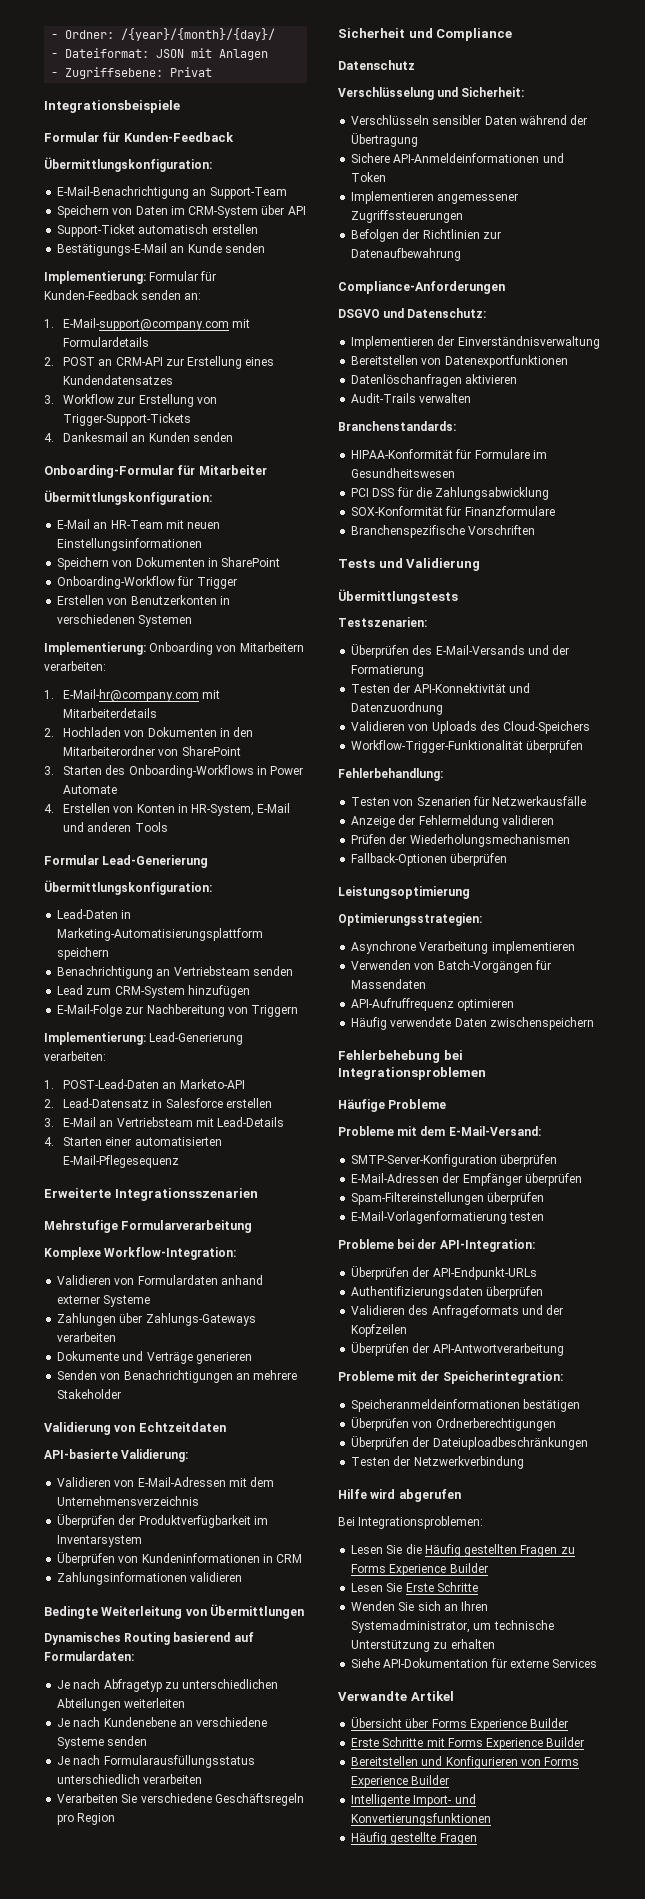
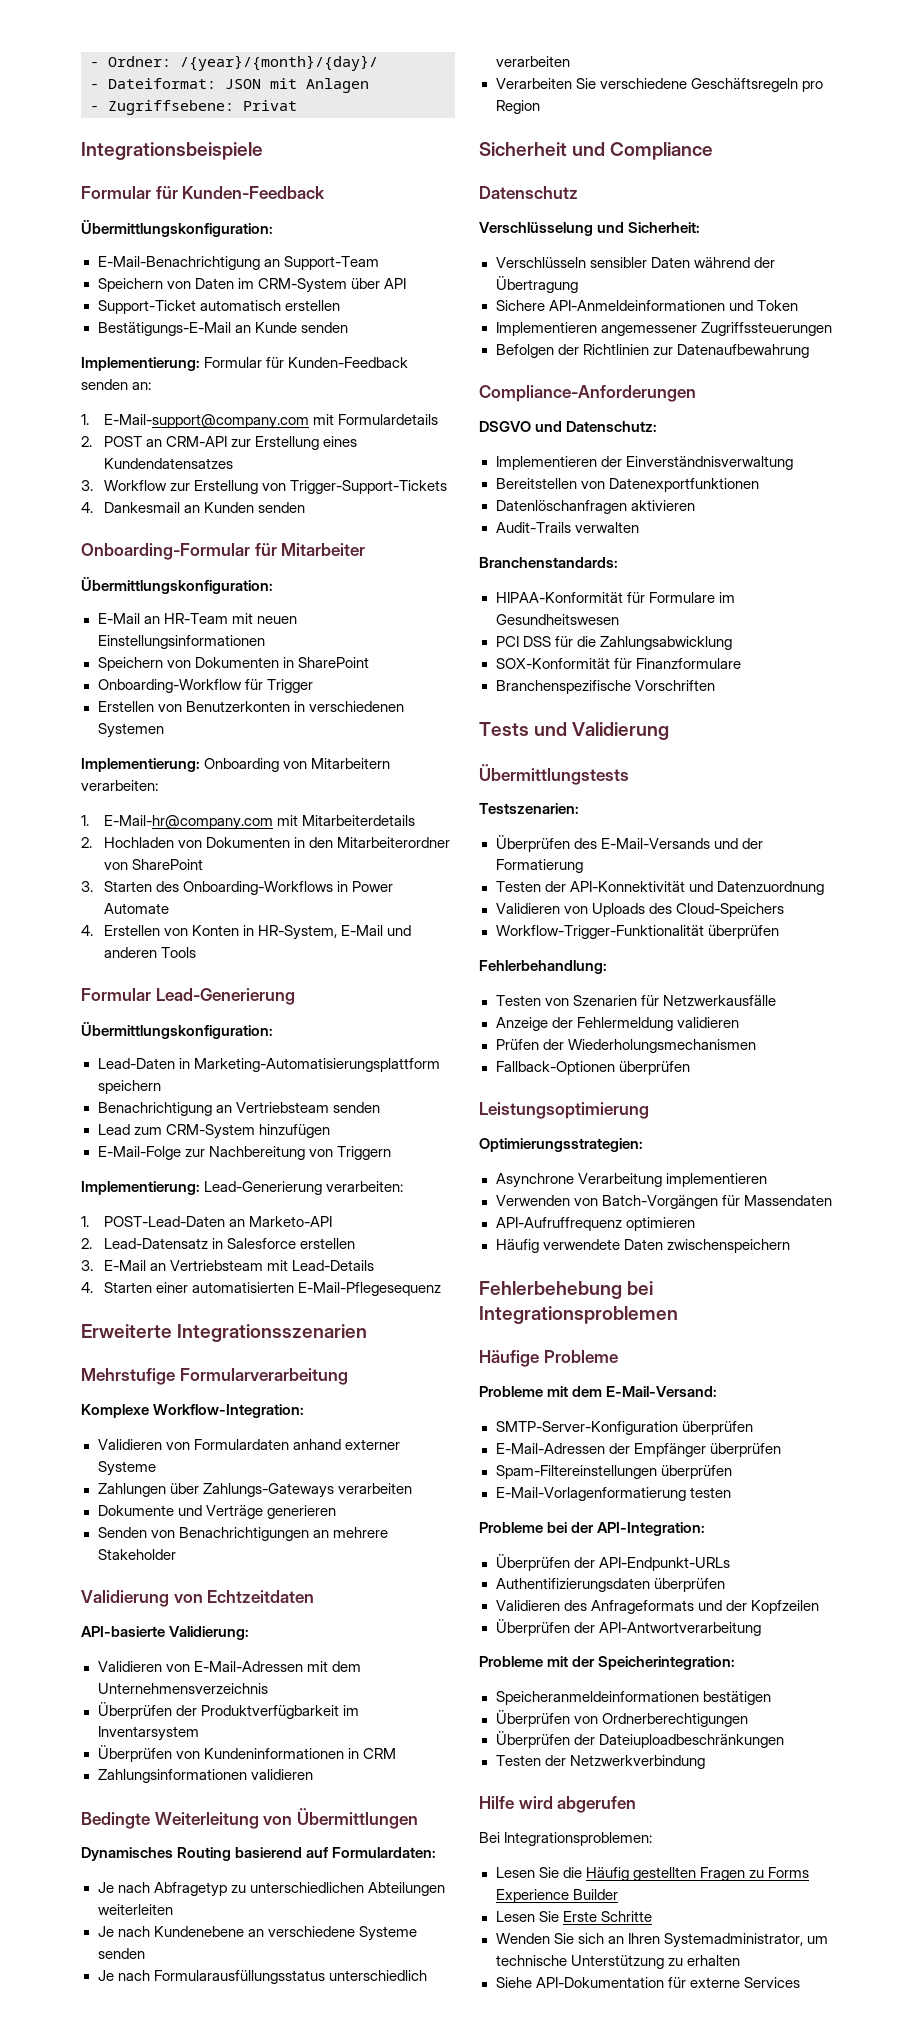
[338,1691,454,1701] [351,1717,569,1731] [351,1737,585,1750] [351,1756,580,1769] [351,1775,450,1788] [351,1794,476,1807] [351,1813,492,1826] [351,1832,477,1845] // Verwandte Artikel // Übersicht über Forms Experience Builder // Erste Schritte mit Forms Experience Builder // Bereitstellen und Konfigurieren von Forms Experience Builder // Intelligente Import- und Konvertierungsfunktionen // Häufig gestellte Fragen -> (800, 1982) none

